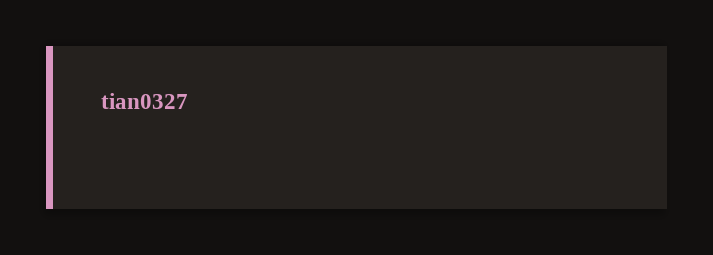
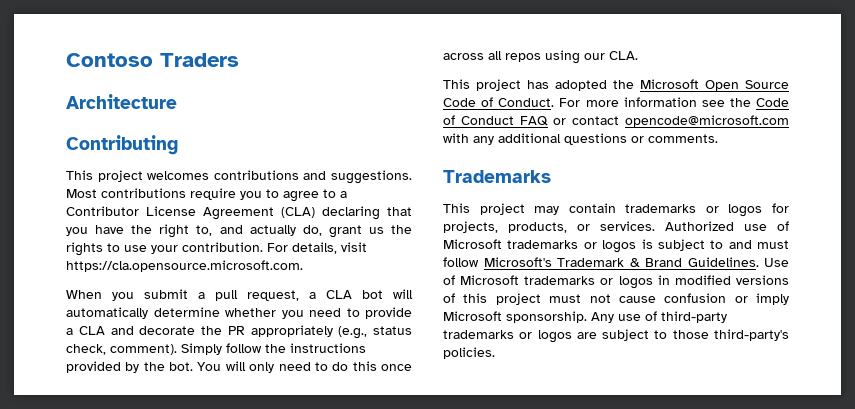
[101,93,188,109] tian0327 -> [66,53,239,67] [66,94,177,109] [66,135,178,155] [66,170,412,184] [66,188,347,202] [66,206,412,220] [66,224,413,238] [66,242,367,256] [66,260,303,272] [66,289,413,301] [66,307,412,319] [66,325,412,339] [66,343,366,355] [66,361,413,373] [443,50,638,64] [443,79,789,91] [443,97,789,107] [443,115,789,127] [443,133,718,145] [443,170,551,183] [443,203,789,217] [443,221,789,233] [443,239,789,253] [443,257,789,267] [443,275,789,289] [443,293,789,305] [443,311,727,323] [443,329,789,343] [443,347,495,359] Contoso Traders // Architecture // Contributing // This project welcomes contributions and suggestions. Most contributions require you to agree to a Contributor License Agreement (CLA) declaring that you have the right to, and actually do, grant us the rights to use your contribution. For details, visit https://cla.opensource.microsoft.com. // When you submit a pull request, a CLA bot will automatically determine whether you need to provide a CLA and decorate the PR appropriately (e.g., status check, comment). Simply follow the instructions provided by the bot. You will only need to do this once across all repos using our CLA. // This project has adopted the Microsoft Open Source Code of Conduct. For more information see the Code of Conduct FAQ or contact opencode@microsoft.com with any additional questions or comments. // Trademarks // This project may contain trademarks or logos for projects, products, or services. Authorized use of Microsoft trademarks or logos is subject to and must follow Microsoft's Trademark & Brand Guidelines. Use of Microsoft trademarks or logos in modified versions of this project must not cause confusion or imply Microsoft sponsorship. Any use of third-party trademarks or logos are subject to those third-party's policies.

